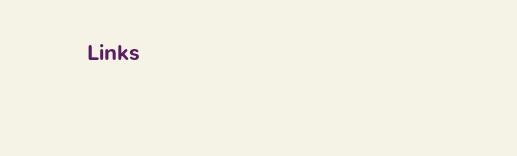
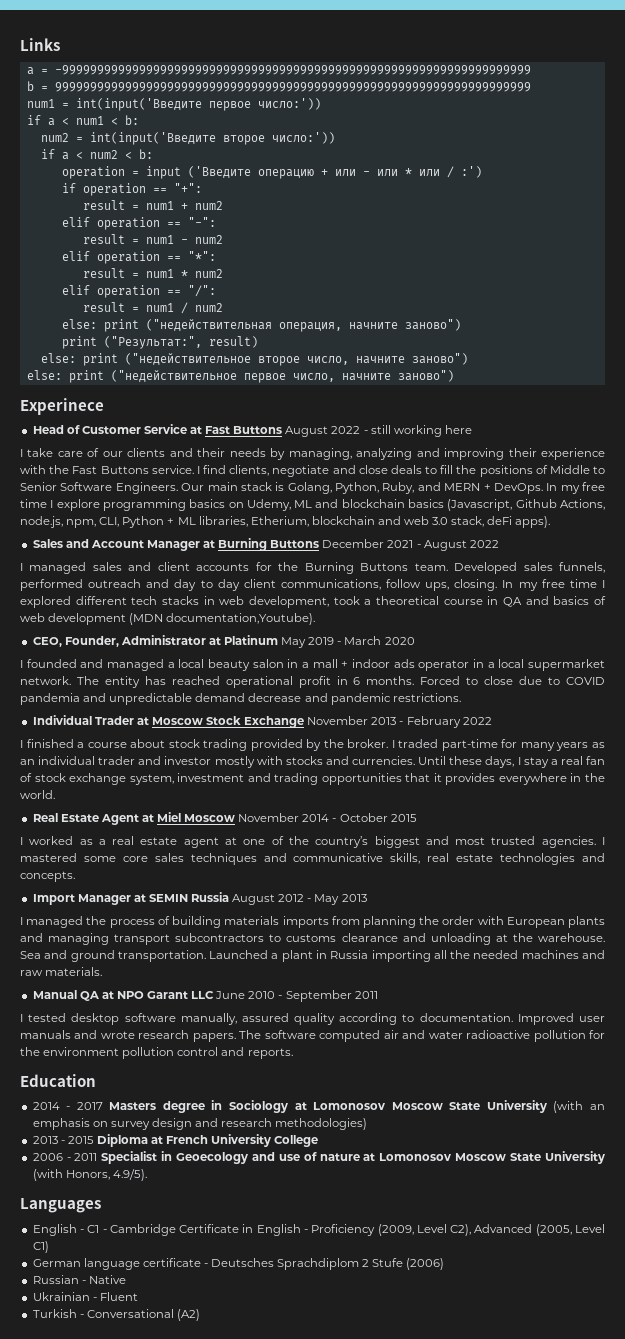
(140, 52) none -> [26,65,531,75] [26,81,531,92] [26,98,321,111] [26,115,139,126] [40,132,335,145] [40,149,153,160] [61,166,482,179] [61,183,202,196] [82,200,223,210] [61,217,216,230] [82,234,223,244] [61,251,216,264] [82,268,223,278] [61,285,216,298] [82,302,223,314] [61,319,461,332] [61,336,258,349] [40,353,468,366] [26,370,454,383] [20,398,104,415] [32,424,472,437] [20,448,605,460] [20,465,605,477] [20,482,605,494] [20,499,606,511] [20,516,551,528] [32,538,499,551] [20,562,605,574] [20,579,605,591] [20,596,606,608] [20,613,316,625] [32,635,415,648] [20,659,606,671] [20,676,605,688] [20,693,461,705] [32,715,492,728] [20,739,605,751] [20,756,606,768] [20,773,606,785] [20,790,55,799] [32,812,417,825] [20,836,605,848] [20,853,606,865] [20,871,75,882] [32,892,367,905] [20,916,606,928] [20,933,606,945] [20,950,605,962] [20,967,103,976] [32,990,378,1002] [20,1013,605,1025] [20,1030,605,1042] [20,1047,293,1059] [20,1074,96,1087] [32,1100,605,1113] [32,1118,368,1130] [32,1134,319,1147] [32,1151,606,1164] [32,1169,147,1181] [20,1198,101,1213] [32,1224,605,1236] [32,1241,49,1253] [32,1258,445,1270] [32,1275,126,1284] [32,1292,138,1301] [32,1309,200,1321] // a = -9999999999999999999999999999999999999999999999999999999999999999999 // b = 99999999999999999999999999999999999999999999999999999999999999999999 // num1 = int(input('Введите первое число:')) // if a < num1 < b: // num2 = int(input('Введите второе число:')) // if a < num2 < b: // operation = input ('Введите операцию + или - или * или / :') // if operation == "+": // result = num1 + num2 // elif operation == "-": // result = num1 - num2 // elif operation == "*": // result = num1 * num2 // elif operation == "/": // result = num1 / num2 // else: print ("недействительная операция, начните заново") // print ("Результат:", result) // else: print ("недействительное второе число, начните заново") // else: print ("недействительное первое число, начните заново") // Experinece // Head of Customer Service at Fast Buttons August 2022 - still working here // I take care of our clients and their needs by managing, analyzing and improving their experience with the Fast Buttons service. I find clients, negotiate and close deals to fill the positions of Middle to Senior Software Engineers. Our main stack is Golang, Python, Ruby, and MERN + DevOps. In my free time I explore programming basics on Udemy, ML and blockchain basics (Javascript, Github Actions, node.js, npm, CLI, Python + ML libraries, Etherium, blockchain and web 3.0 stack, deFi apps). // Sales and Account Manager at Burning Buttons December 2021 - August 2022 // I managed sales and client accounts for the Burning Buttons team. Developed sales funnels, performed outreach and day to day client communications, follow ups, closing. In my free time I explored different tech stacks in web development, took a theoretical course in QA and basics of web development (MDN documentation,Youtube). // CEO, Founder, Administrator at Platinum May 2019 - March 2020 // I founded and managed a local beauty salon in a mall + indoor ads operator in a local supermarket network. The entity has reached operational profit in 6 months. Forced to close due to COVID pandemia and unpredictable demand decrease and pandemic restrictions. // Individual Trader at Moscow Stock Exchange November 2013 - February 2022 // I finished a course about stock trading provided by the broker. I traded part-time for many years as an individual trader and investor mostly with stocks and currencies. Until these days, I stay a real fan of stock exchange system, investment and trading opportunities that it provides everywhere in the world. // Real Estate Agent at Miel Moscow November 2014 - October 2015 // I worked as a real estate agent at one of the country’s biggest and most trusted agencies. I mastered some core sales techniques and communicative skills, real estate technologies and concepts. // Import Manager at SEMIN Russia August 2012 - May 2013 // I managed the process of building materials imports from planning the order with European plants and managing transport subcontractors to customs clearance and unloading at the warehouse. Sea and ground transportation. Launched a plant in Russia importing all the needed machines and raw materials. // Manual QA at NPO Garant LLC June 2010 - September 2011 // I tested desktop software manually, assured quality according to documentation. Improved user manuals and wrote research papers. The software computed air and water radioactive pollution for the environment pollution control and reports. // Education // 2014 - 2017 Masters degree in Sociology at Lomonosov Moscow State University (with an emphasis on survey design and research methodologies) // 2013 - 2015 Diploma at French University College // 2006 - 2011 Specialist in Geoecology and use of nature at Lomonosov Moscow State University (with Honors, 4.9/5). // Languages // English - C1 - Cambridge Certificate in English - Proficiency (2009, Level C2), Advanced (2005, Level C1) // German language certificate - Deutsches Sprachdiplom 2 Stufe (2006) // Russian - Native // Ukrainian - Fluent // Turkish - Conversational (A2)

